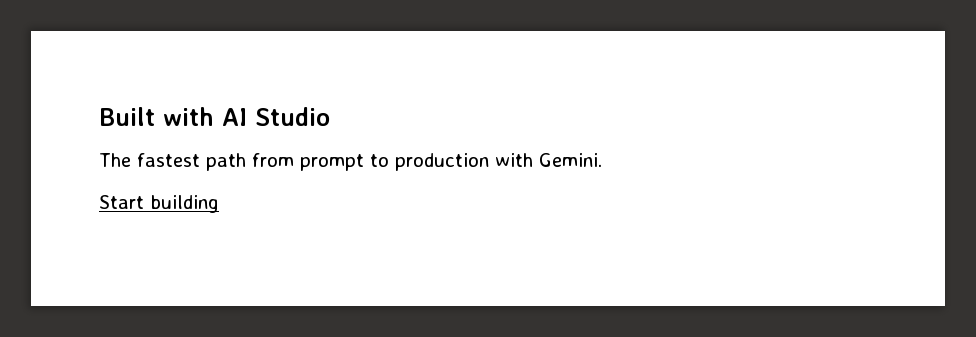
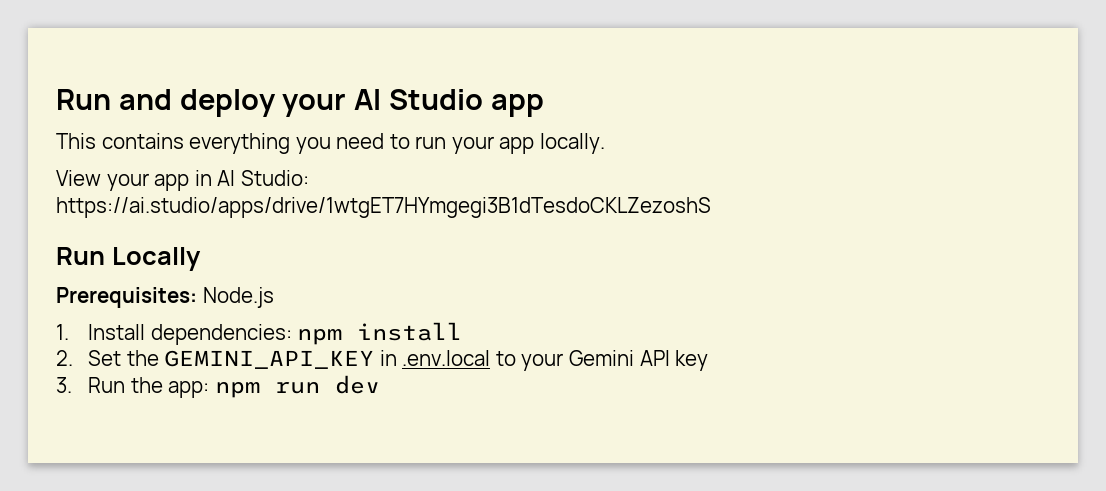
[99,107,330,126] [99,153,602,171] [99,195,219,213] Built with AI Studio // The fastest path from prompt to production with Gemini. // Start building -> [56,89,544,117] [56,133,605,154] [56,170,309,191] [56,197,711,218] [56,247,201,271] [56,287,274,308] [56,322,463,345] [56,350,709,371] [56,375,380,398] Run and deploy your AI Studio app // This contains everything you need to run your app locally. // View your app in AI Studio: https://ai.studio/apps/drive/1wtgET7HYmgegi3B1dTesdoCKLZezoshS // Run Locally // Prerequisites: Node.js // 1. Install dependencies: npm install // 2. Set the GEMINI_API_KEY in .env.local to your Gemini API key // 3. Run the app: npm run dev

